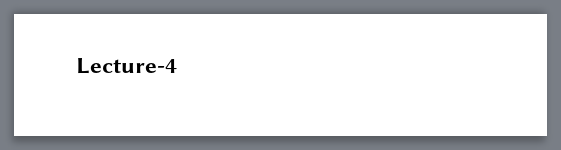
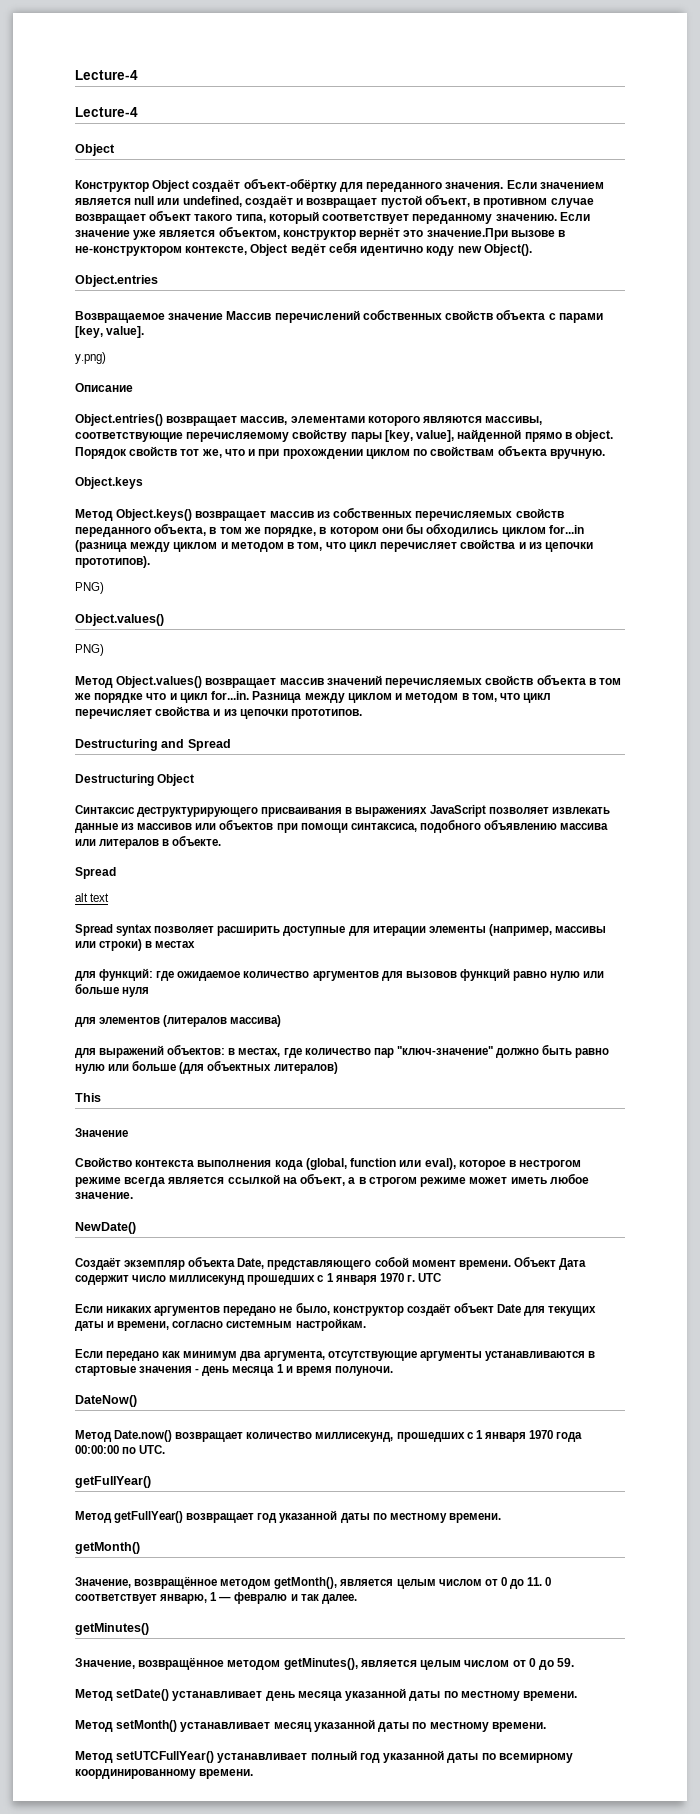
[76,58,177,74] Lecture-4 -> [75,70,138,80] [75,107,138,117] [75,144,115,156] [75,178,604,192] [75,194,594,208] [75,210,590,224] [75,226,566,240] [75,242,532,256] [75,275,158,287] [75,309,603,323] [75,326,145,338] [75,352,106,364] [75,383,133,392] [75,414,543,426] [75,429,614,442] [75,445,605,459] [75,477,143,489] [75,507,564,521] [75,523,584,537] [75,539,594,552] [75,556,150,568] [75,582,104,594] [75,614,164,626] [75,644,104,656] [75,674,622,688] [74,691,552,703] [75,706,363,719] [75,739,231,751] [75,774,195,786] [75,805,610,817] [75,819,609,833] [75,835,222,849] [75,867,116,879] [75,893,110,902] [75,924,606,936] [75,939,196,951] [75,968,605,981] [75,983,150,997] [75,1015,282,1027] [75,1044,610,1058] [75,1060,338,1074] [75,1093,101,1102] [75,1128,128,1137] [75,1157,582,1170] [75,1173,589,1187] [75,1192,133,1199] [75,1222,136,1234] [75,1256,586,1270] [75,1273,441,1285] [75,1302,597,1316] [75,1318,366,1331] [75,1349,595,1361] [75,1364,393,1376] [75,1395,137,1407] [75,1430,583,1442] [75,1445,166,1454] [75,1476,151,1488] [75,1510,501,1523] [75,1542,140,1554] [75,1576,552,1589] [75,1592,357,1604] [75,1623,149,1635] [75,1657,575,1670] [75,1688,578,1701] [75,1719,546,1732] [75,1750,573,1763] [75,1769,254,1779] Lecture-4 // Lecture-4 // Object // Конструктор Object создаёт объект-обёртку для переданного значения. Если значением является null или undefined, создаёт и возвращает пустой объект, в противном случае возвращает объект такого типа, который соответствует переданному значению. Если значение уже является объектом, конструктор вернёт это значение.При вызове в не-конструктором контексте, Object ведёт себя идентично коду new Object(). // Object.entries // Возвращаемое значение Массив перечислений собственных свойств объекта с парами [key, value]. // y.png) // Описание // Object.entries() возвращает массив, элементами которого являются массивы, соответствующие перечисляемому свойству пары [key, value], найденной прямо в object. Порядок свойств тот же, что и при прохождении циклом по свойствам объекта вручную. // Object.keys // Метод Object.keys() возвращает массив из собственных перечисляемых свойств переданного объекта, в том же порядке, в котором они бы обходились циклом for...in (разница между циклом и методом в том, что цикл перечисляет свойства и из цепочки прототипов). // PNG) // Object.values() // PNG) // Метод Object.values() возвращает массив значений перечисляемых свойств объекта в том же порядке что и цикл for...in. Разница между циклом и методом в том, что цикл перечисляет свойства и из цепочки прототипов. // Destructuring and Spread // Destructuring Object // Синтаксис деструктурирующего присваивания в выражениях JavaScript позволяет извлекать данные из массивов или объектов при помощи синтаксиса, подобного объявлению массива или литералов в объекте. // Spread // alt text // Spread syntax позволяет расширить доступные для итерации элементы (например, массивы или строки) в местах // для функций: где ожидаемое количество аргументов для вызовов функций равно нулю или больше нуля // для элементов (литералов массива) // для выражений объектов: в местах, где количество пар "ключ-значение" должно быть равно нулю или больше (для объектных литералов) // This // Значение // Свойство контекста выполнения кода (global, function или eval), которое в нестрогом режиме всегда является ссылкой на объект, а в строгом режиме может иметь любое значение. // NewDate() // Создаёт экземпляр объекта Date, представляющего собой момент времени. Объект Дата содержит число миллисекунд прошедших с 1 января 1970 г. UTC // Если никаких аргументов передано не было, конструктор создаёт объект Date для текущих даты и времени, согласно системным настройкам. // Если передано как минимум два аргумента, отсутствующие аргументы устанавливаются в стартовые значения - день месяца 1 и время полуночи. // DateNow() // Метод Date.now() возвращает количество миллисекунд, прошедших с 1 января 1970 года 00:00:00 по UTC. // getFullYear() // Метод getFullYear() возвращает год указанной даты по местному времени. // getMonth() // Значение, возвращённое методом getMonth(), является целым числом от 0 до 11. 0 соответствует январю, 1 — февралю и так далее. // getMinutes() // Значение, возвращённое методом getMinutes(), является целым числом от 0 до 59. // Метод setDate() устанавливает день месяца указанной даты по местному времени. // Метод setMonth() устанавливает месяц указанной даты по местному времени. // Метод setUTCFullYear() устанавливает полный год указанной даты по всемирному координированному времени.

